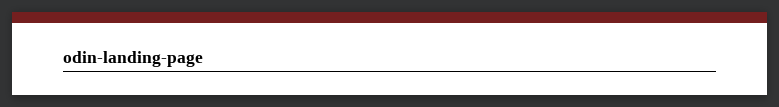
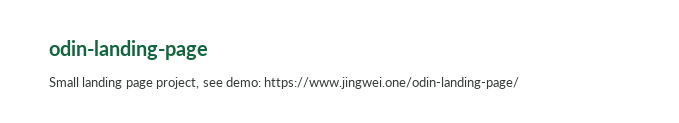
(203, 59) none -> [49,77,520,89] // Small landing page project, see demo: https://www.jingwei.one/odin-landing-page/

